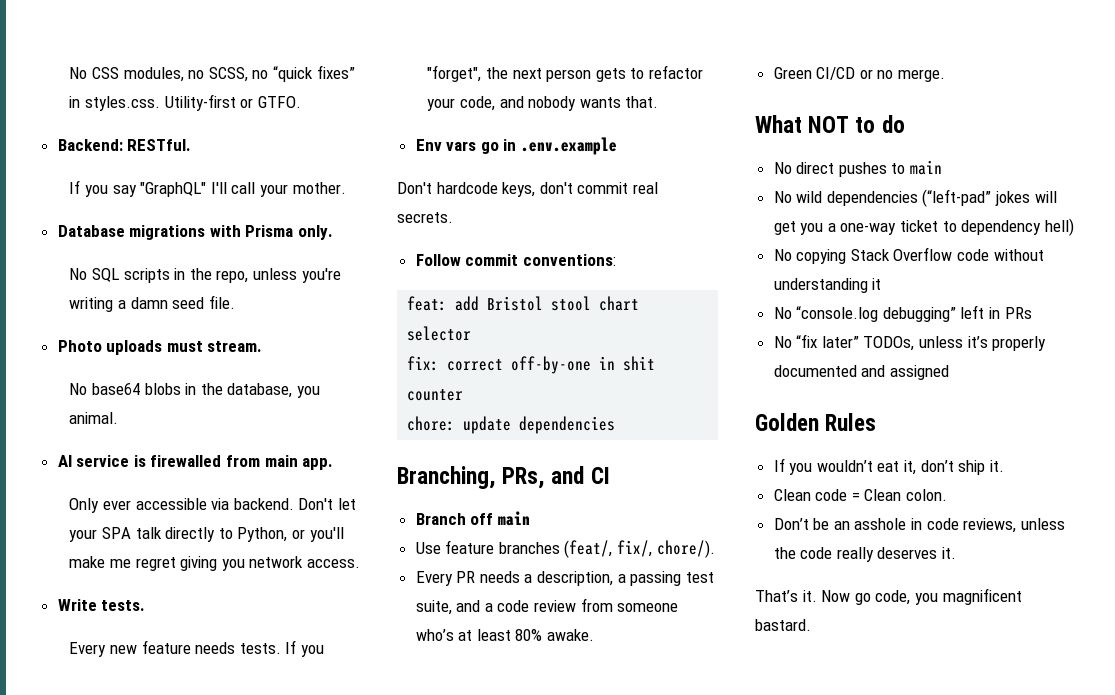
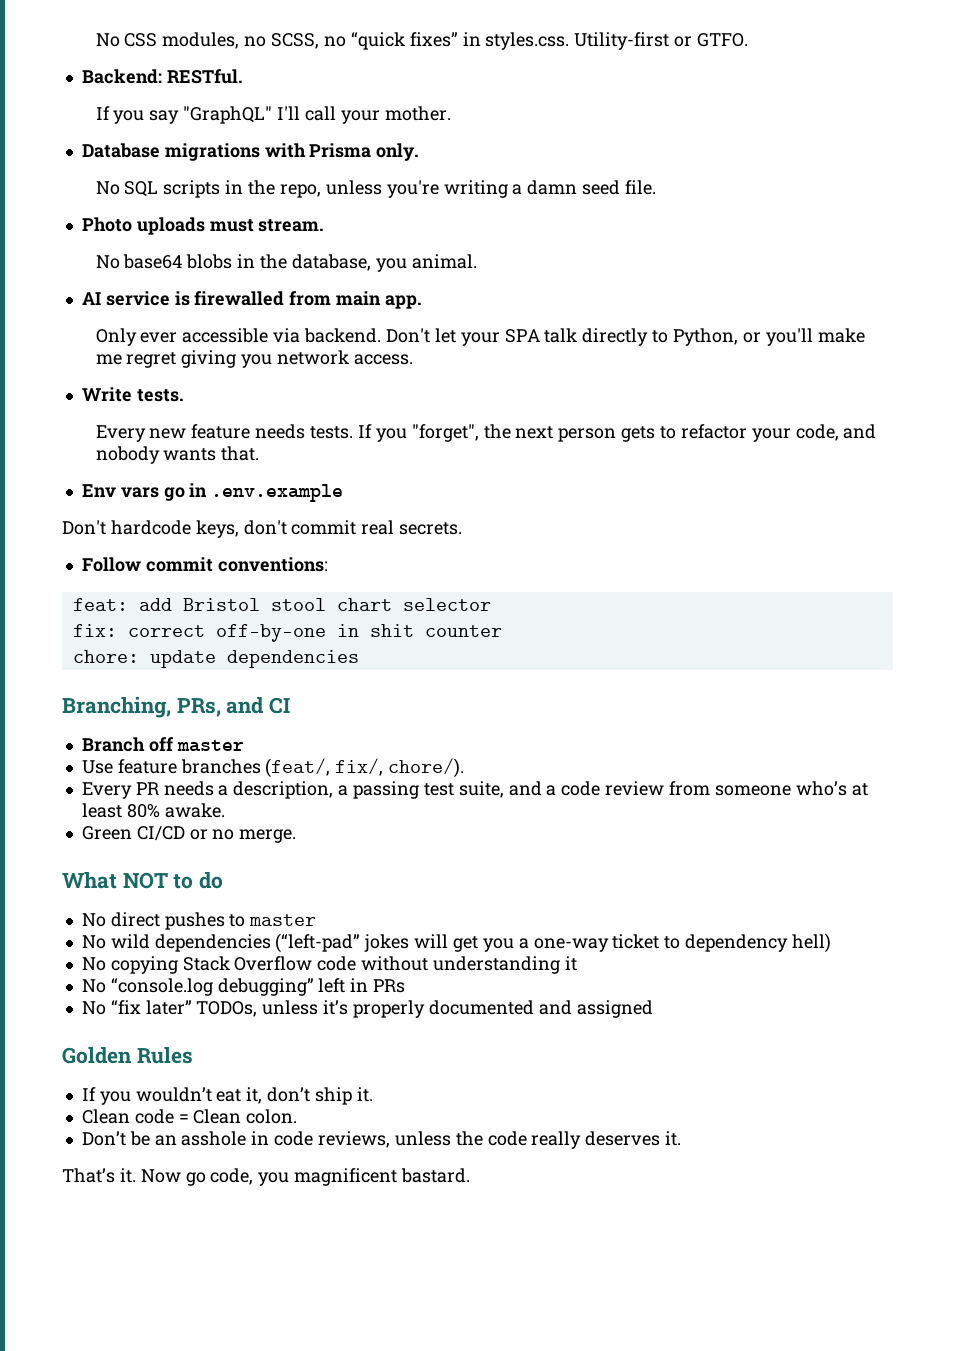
[497,511,530,526] main -> [176,740,244,752] master
[910,160,943,175] main -> [249,914,317,926] master

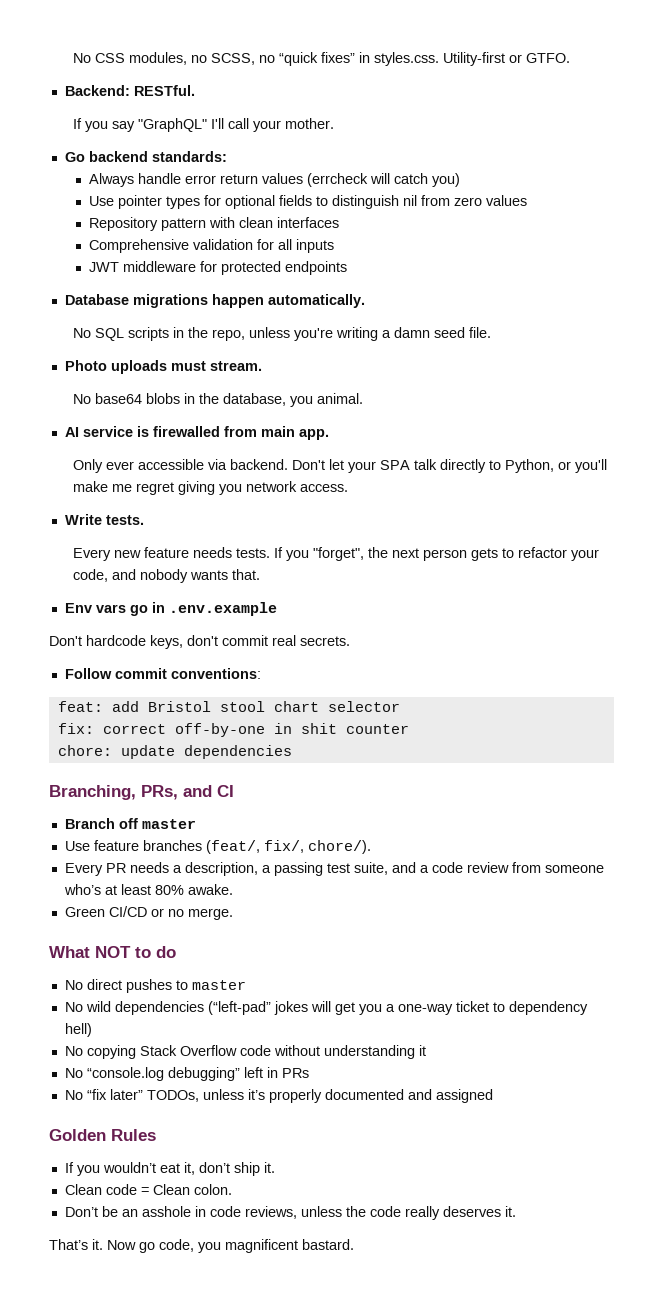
(451, 113) none -> [64,151,227,162] [89,173,461,187] [89,195,528,209] [89,217,340,231] [89,239,335,253] [89,261,348,275] // Go backend standards: // Always handle error return values (errcheck will catch you) // Use pointer types for optional fields to distinguish nil from zero values // Repository pattern with clean interfaces // Comprehensive validation for all inputs // JWT middleware for protected endpoints
[264,143,420,161] with Prisma only. -> [211,294,365,308] happen automatically.

